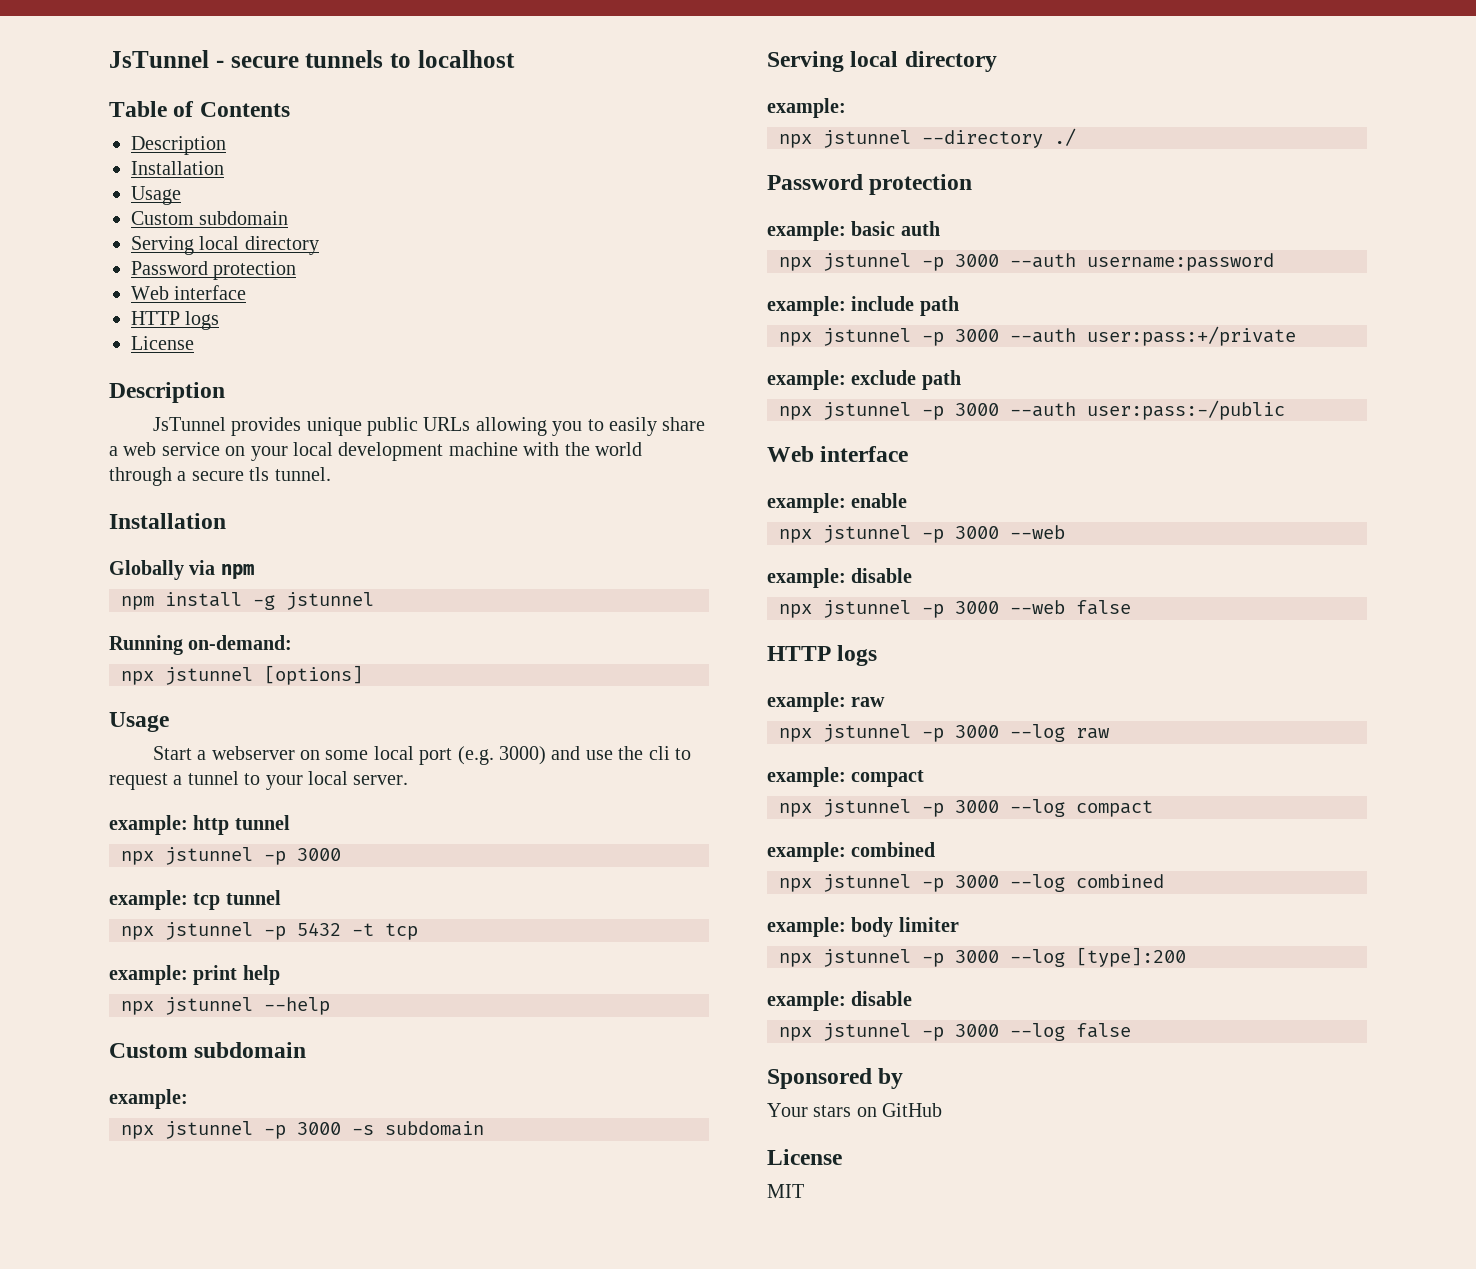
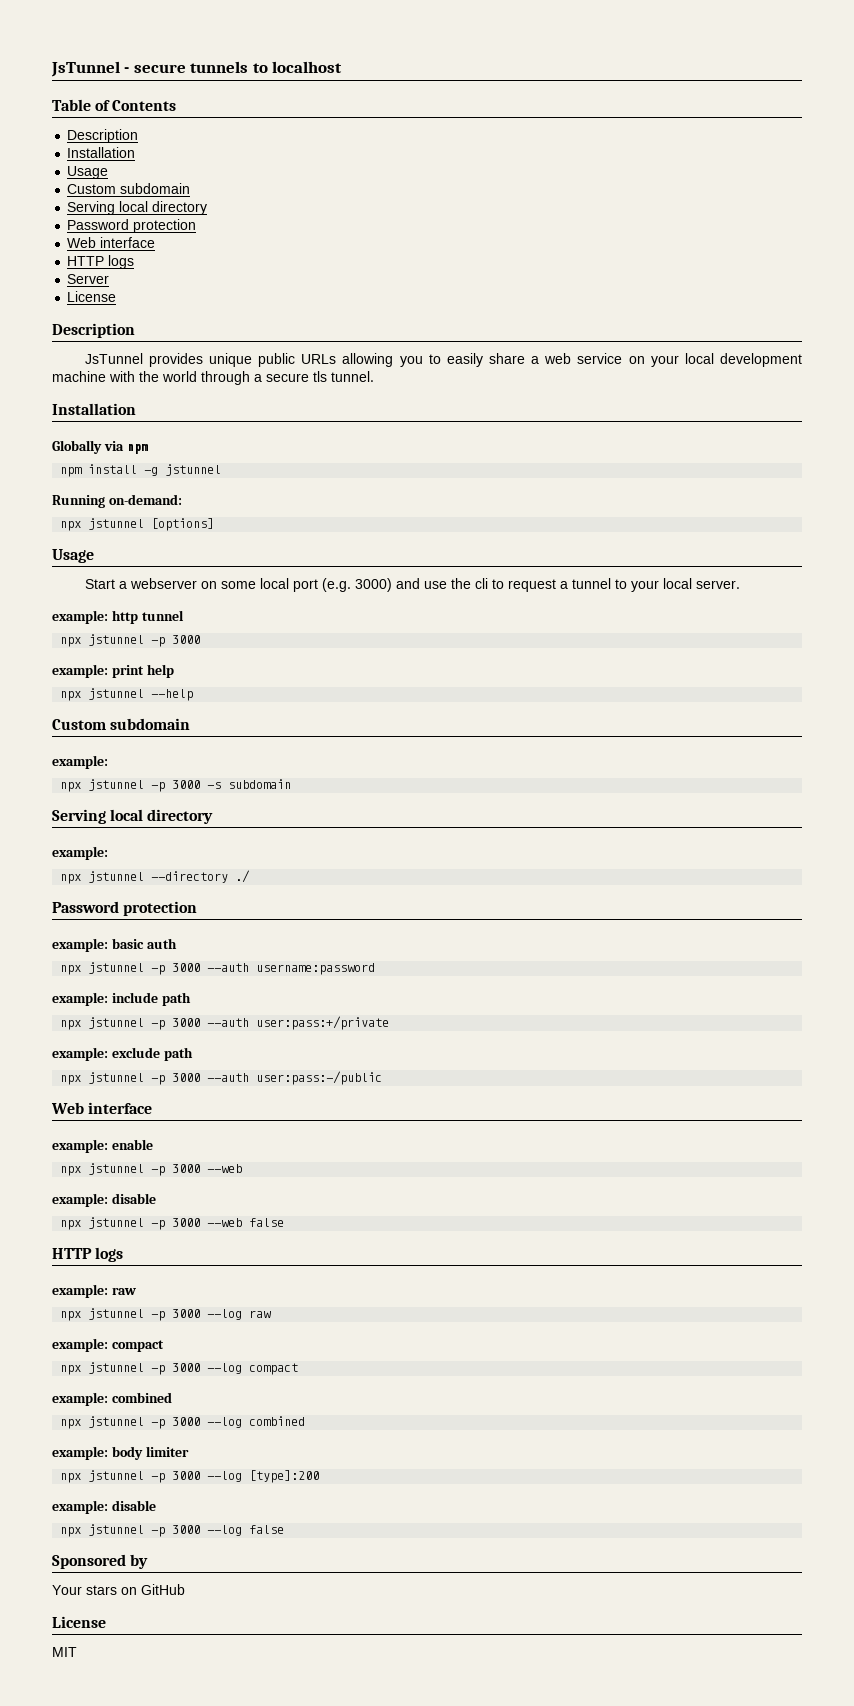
(220, 320) none -> [67,274,110,284] // Server
[109,890,281,910] [121,922,418,940] // example: tcp tunnel // npx jstunnel -p 5432 -t tcp -> (201, 639) none

